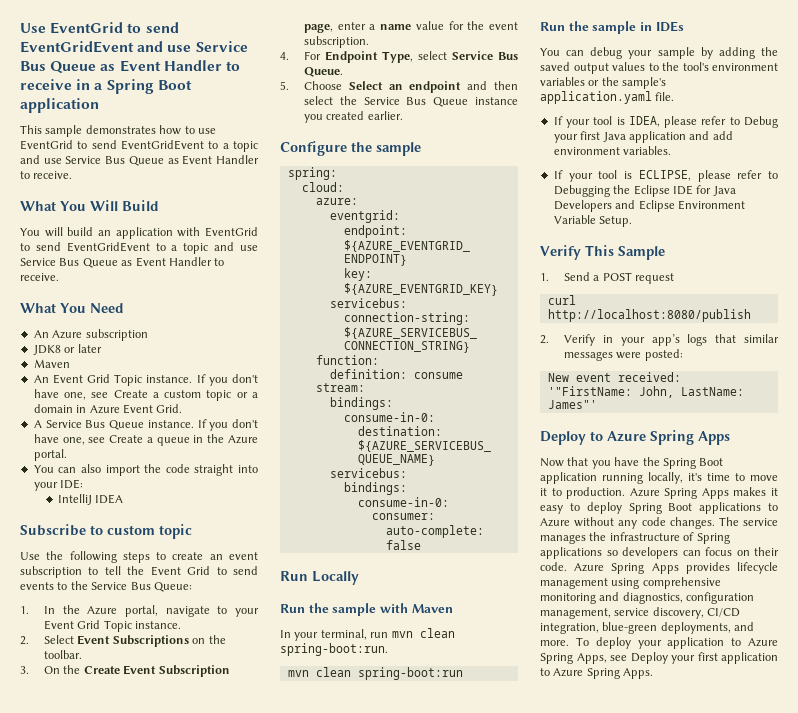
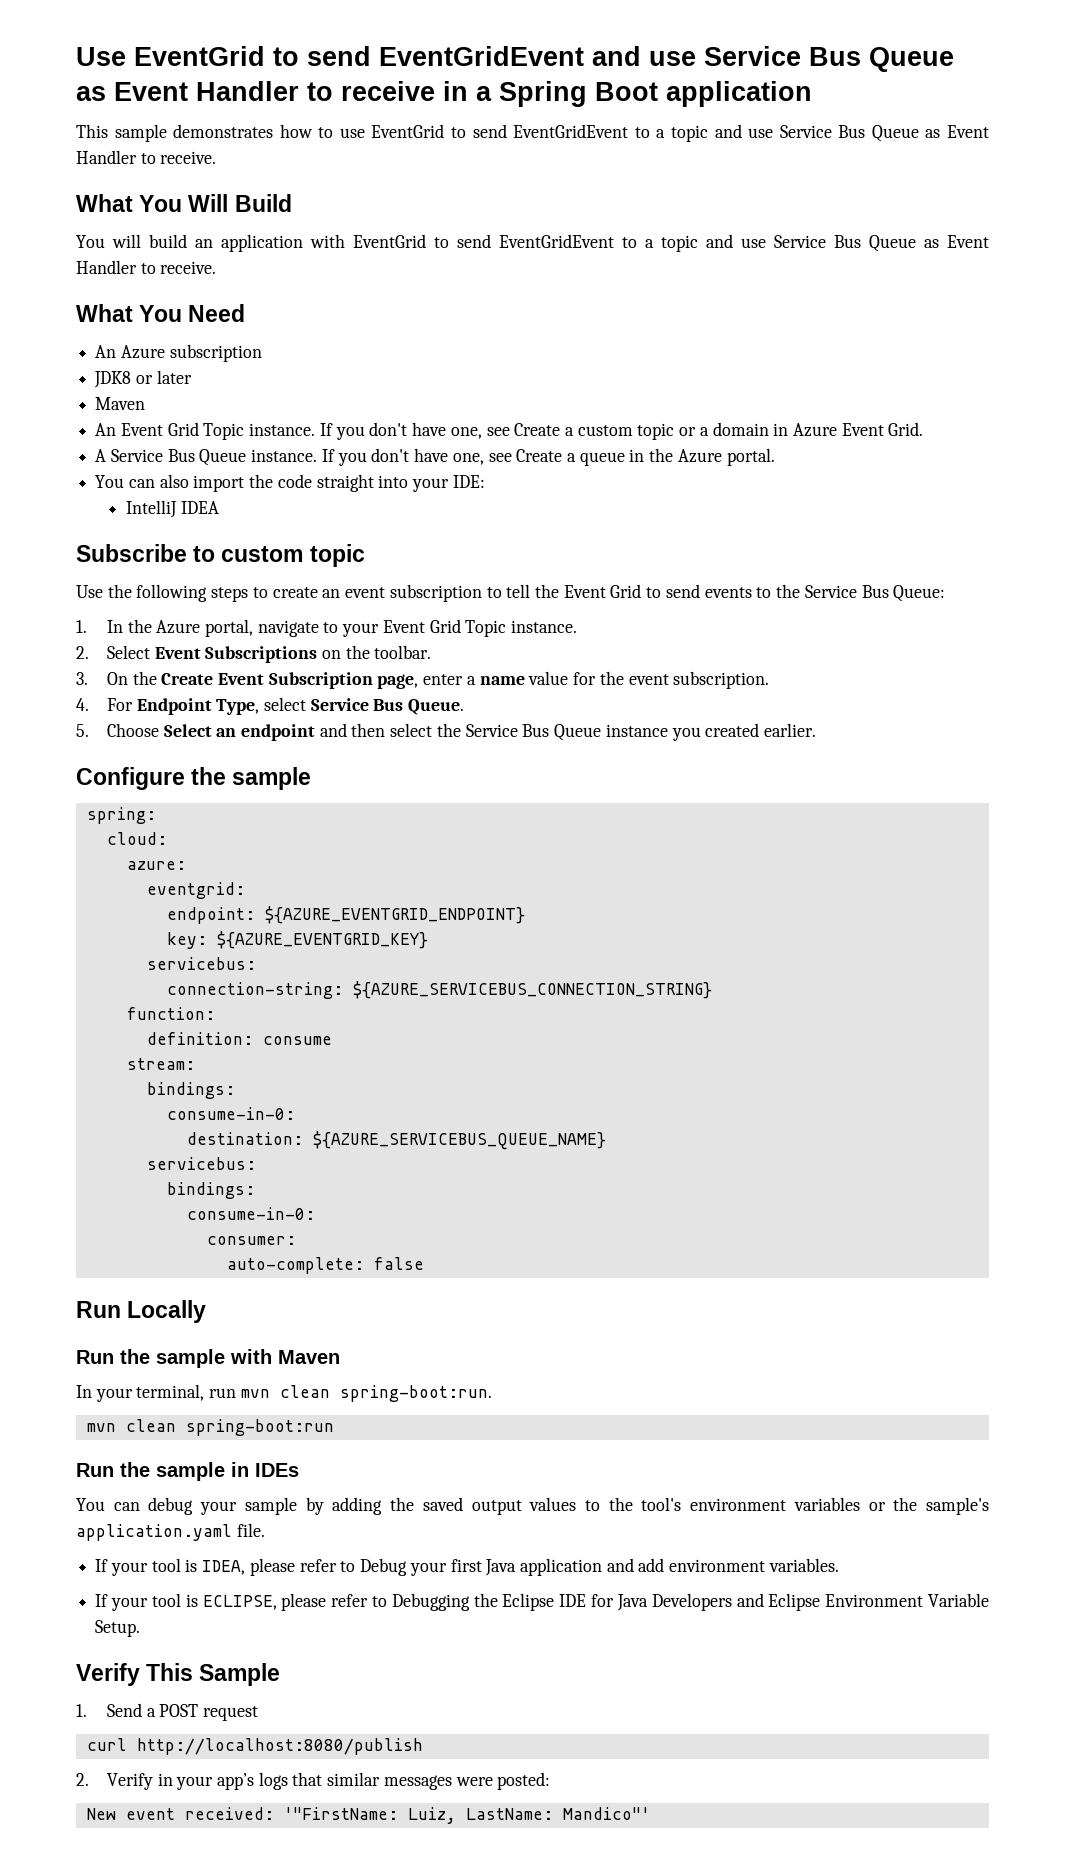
[638,386,744,398] [547,400,597,409] [540,430,730,445] [540,457,724,469] [540,472,778,484] [540,487,778,499] [540,502,778,514] [540,517,778,529] [540,532,730,544] [540,547,779,559] [540,562,778,574] [540,577,721,589] [540,592,755,604] [540,607,741,619] [540,622,755,634] [540,637,778,649] [540,652,778,664] [540,668,654,679] John, LastName: James"' // Deploy to Azure Spring Apps // Now that you have the Spring Boot application running locally, it's time to move it to production. Azure Spring Apps makes it easy to deploy Spring Boot applications to Azure without any code changes. The service manages the infrastructure of Spring applications so developers can focus on their code. Azure Spring Apps provides lifecycle management using comprehensive monitoring and diagnostics, configuration management, service discovery, CI/CD integration, blue-green deployments, and more. To deploy your application to Azure Spring Apps, see Deploy your first application to Azure Spring Apps. -> [407,1807,650,1824] Luiz, LastName: Mandico"'

